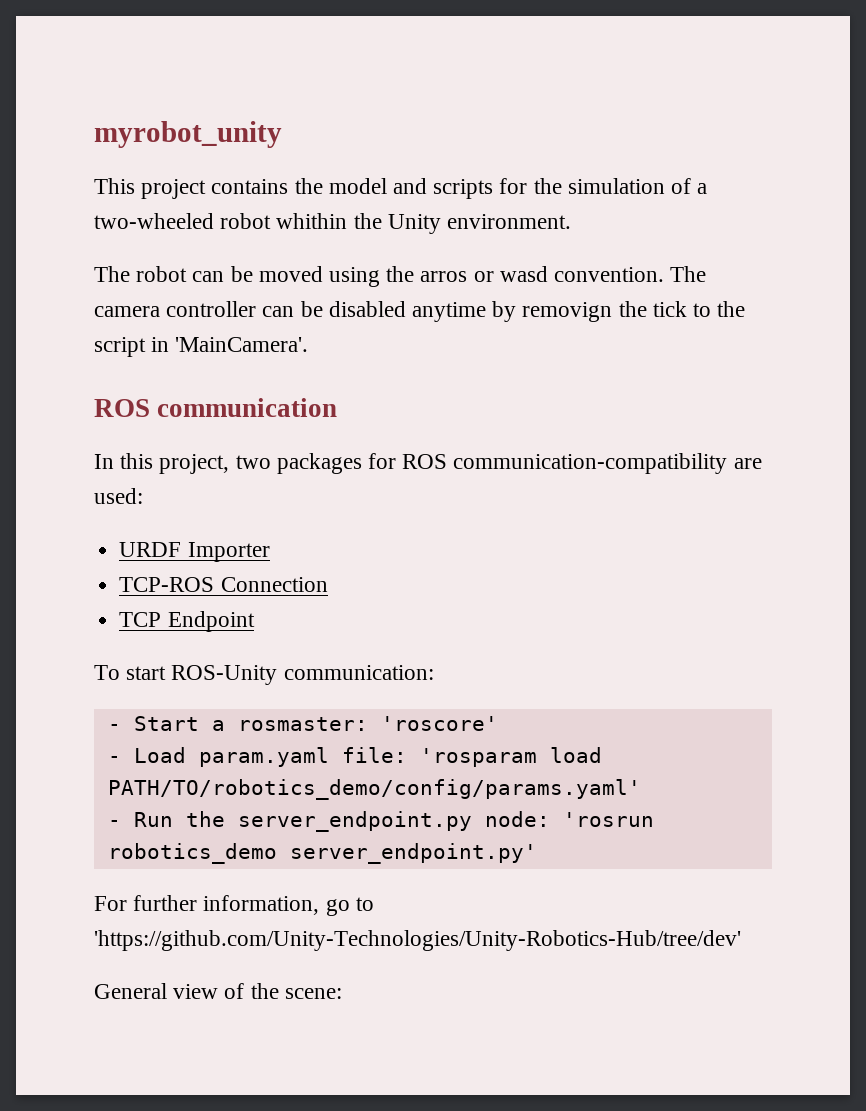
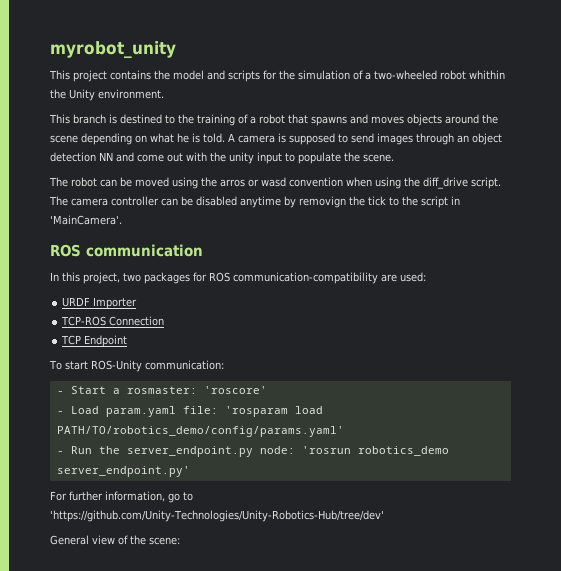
(572, 221) none -> [49,114,498,126] [50,133,502,145] [50,152,394,164] // This branch is destined to the training of a robot that spawns and moves objects around the scene depending on what he is told. A camera is supposed to send images through an object detection NN and come out with the unity input to populate the scene.
[554,267,665,282] convention. -> [289,177,501,189] convention when using the diff_drive script.

